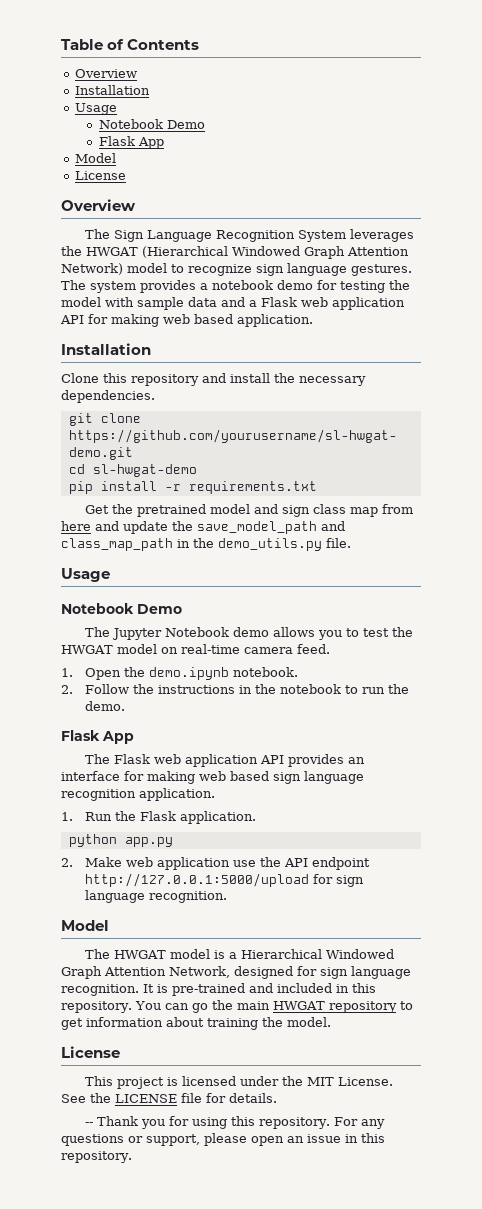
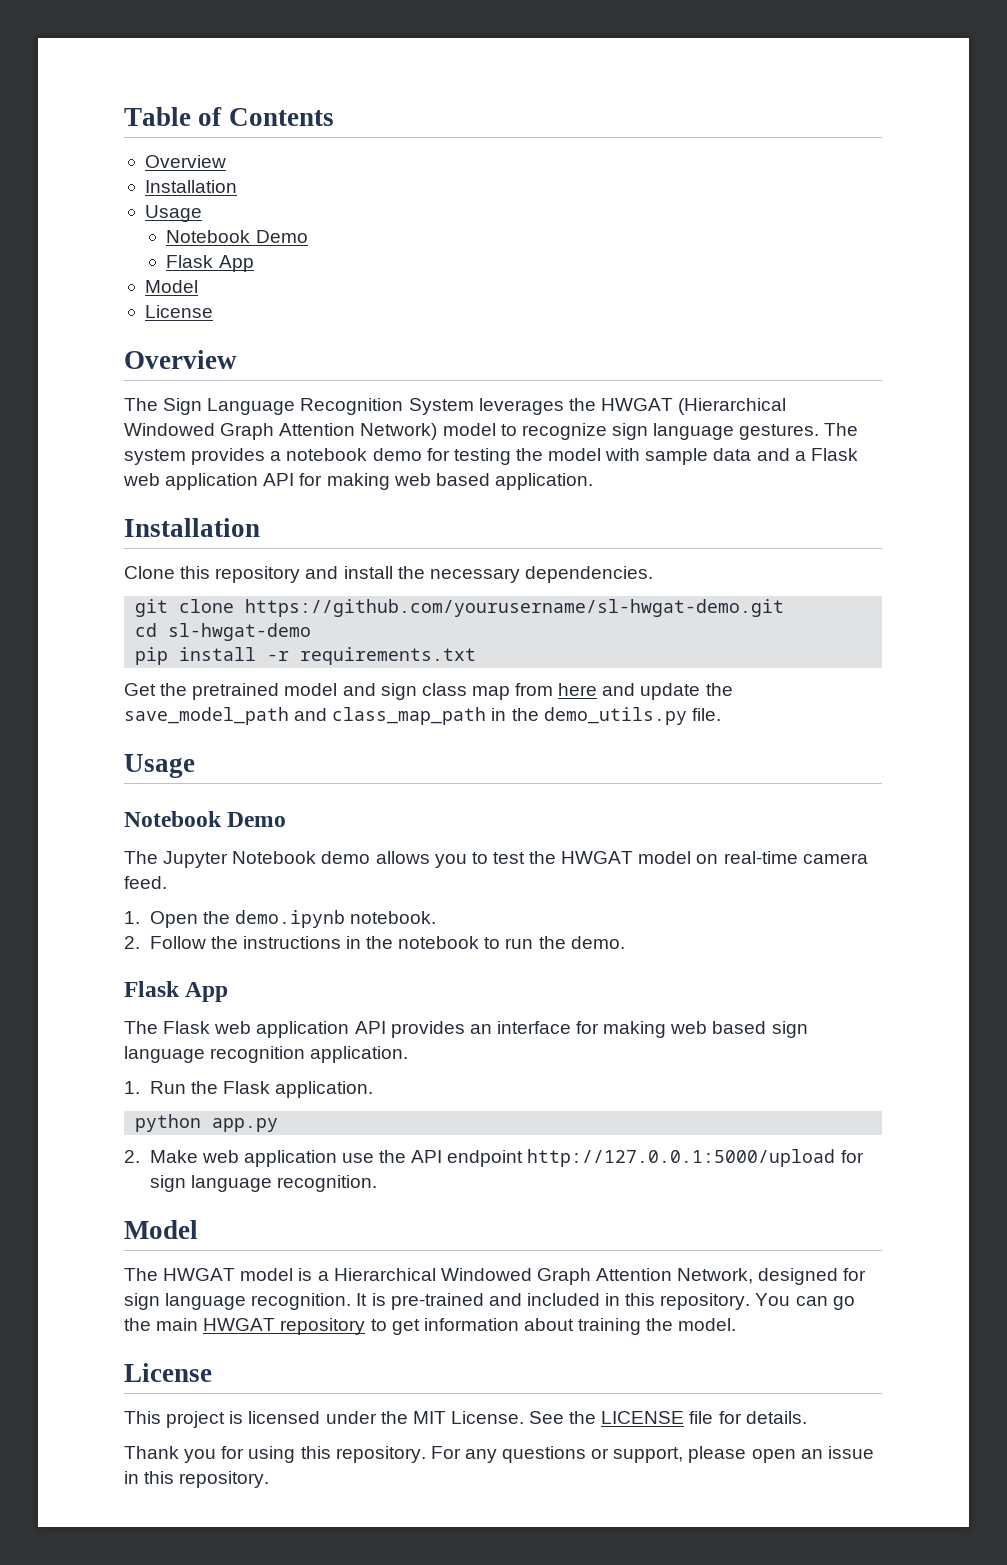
[84,1122,93,1126] -- -> (807, 1417) none

